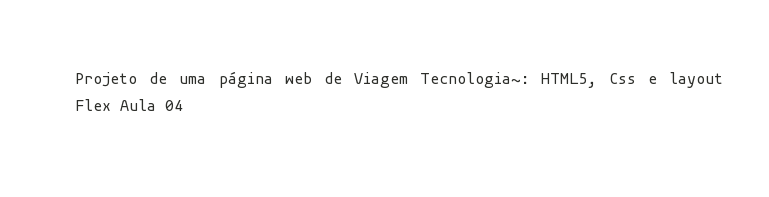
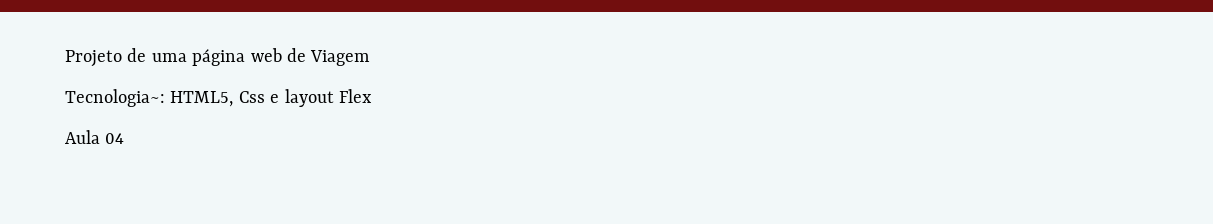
(409, 80) none -> (371, 58) //
(111, 105) none -> (372, 96) //

